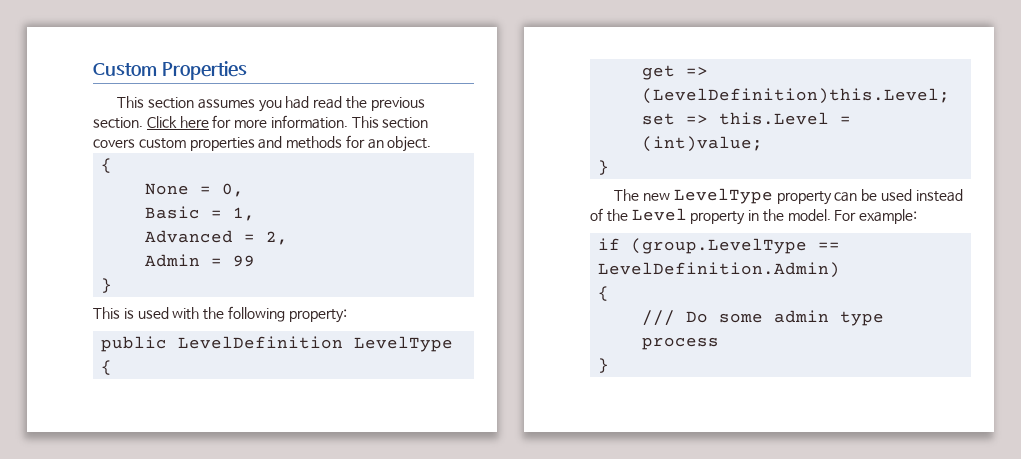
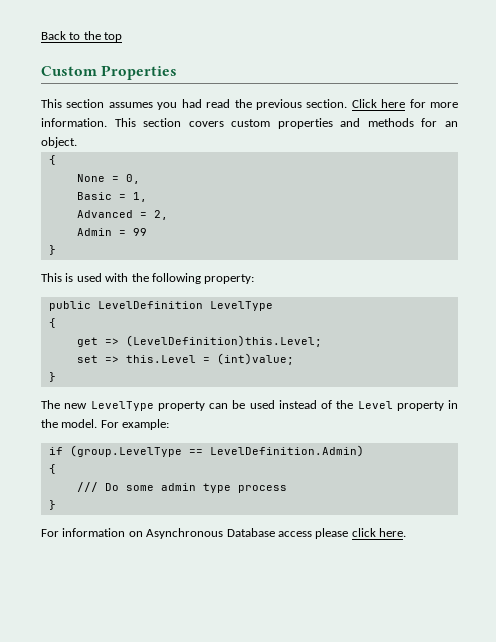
(93, 69) none -> [41,31,123,42] Back to the top //
(610, 365) none -> [41,528,406,539] // For information on Asynchronous Database access please click here.

